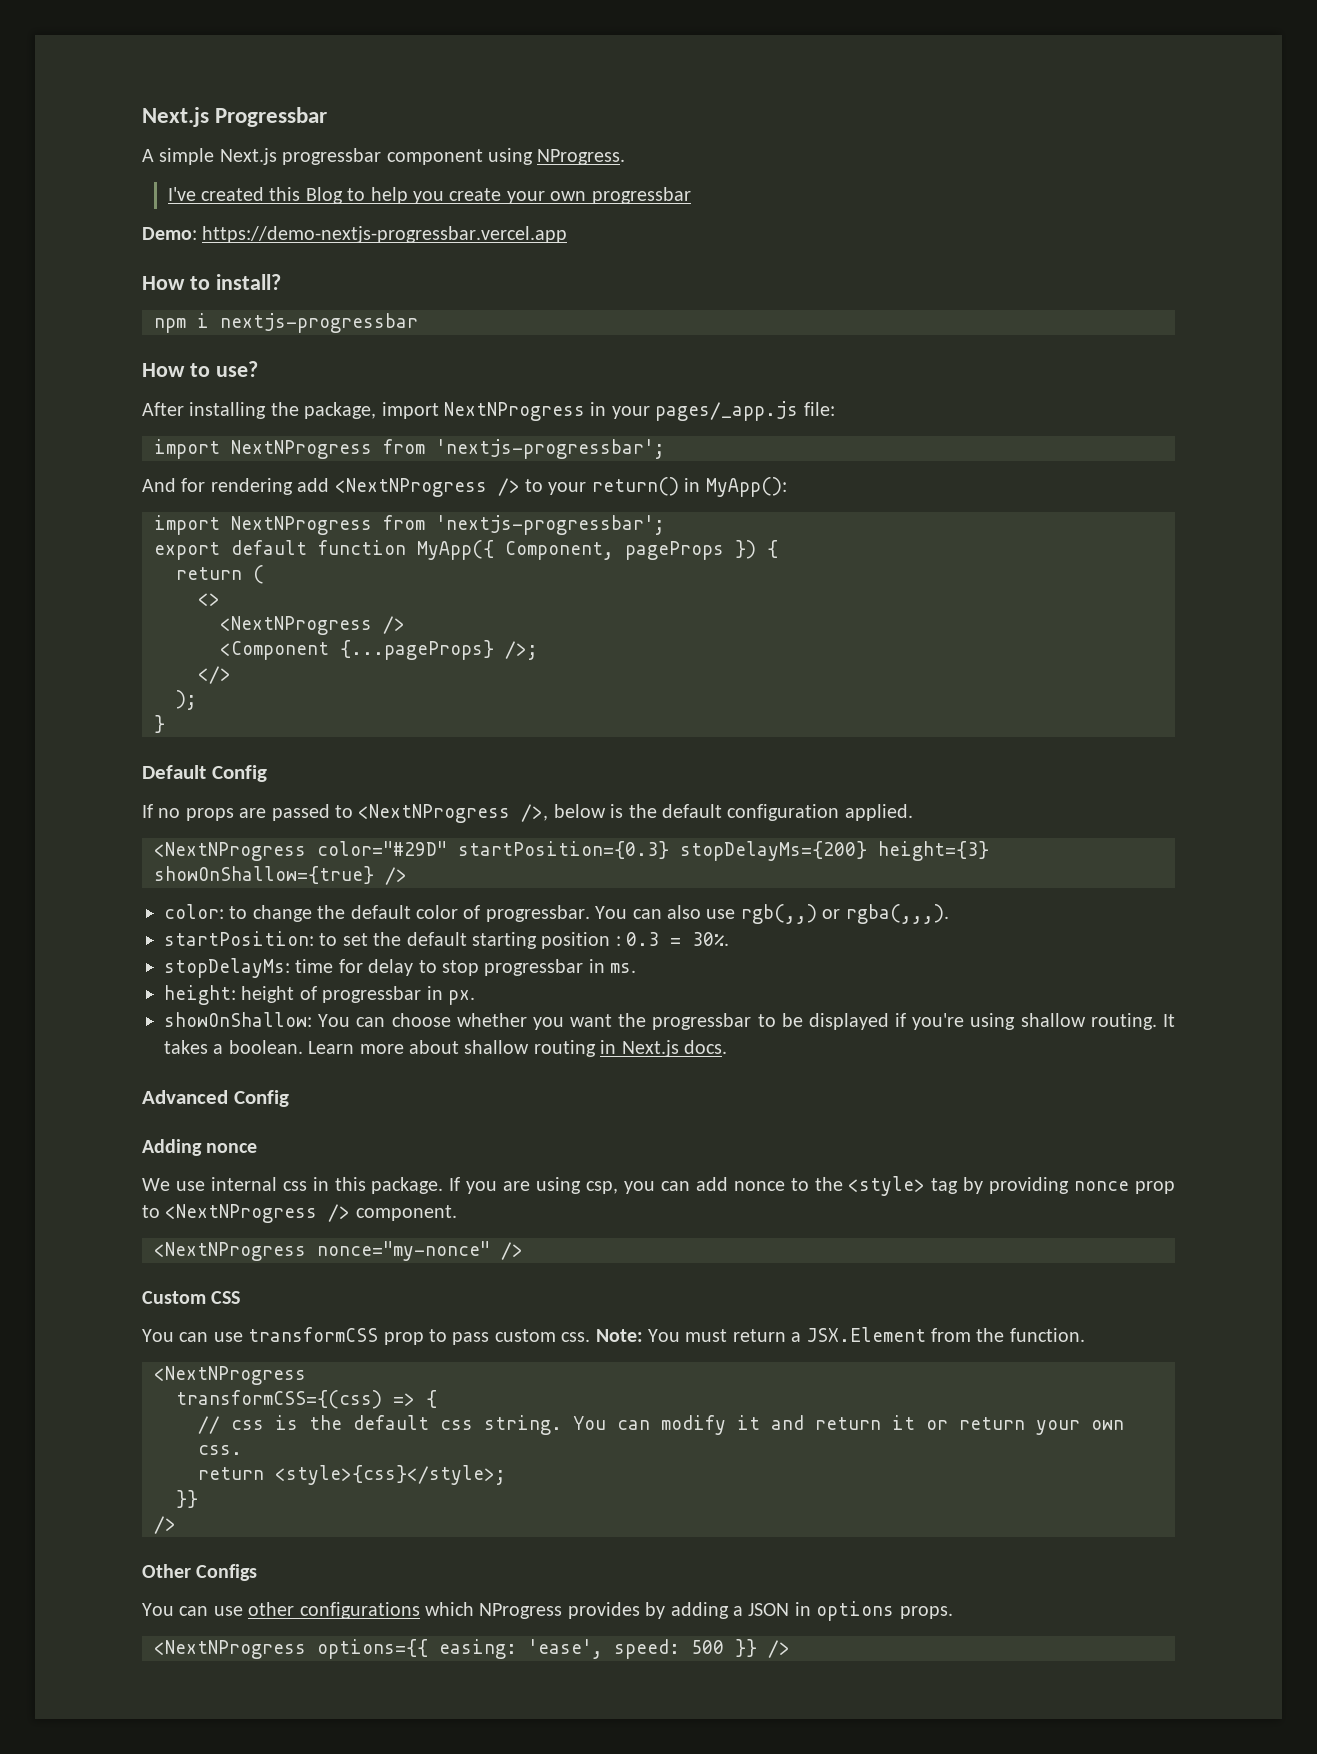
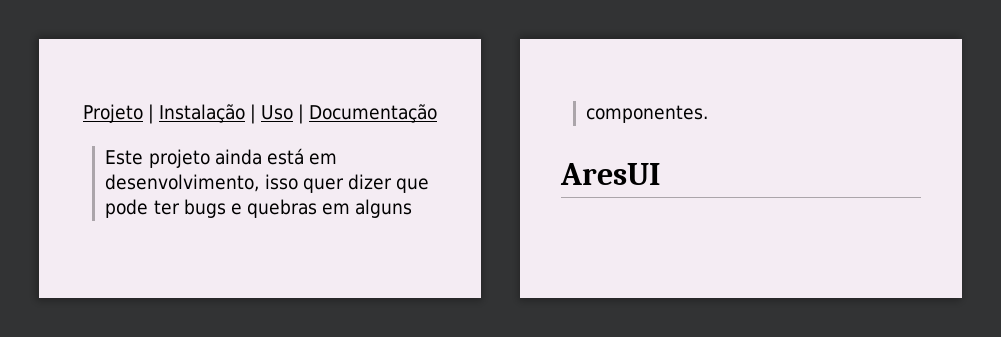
[142,107,328,127] [142,148,626,165] [167,187,691,204] [142,226,568,243] [142,274,281,290] [154,313,418,333] [142,361,258,377] [142,401,835,421] [154,439,665,459] [142,477,787,497] [154,515,665,535] [154,540,778,560] [176,565,264,584] [198,593,220,606] [220,616,405,635] [220,640,538,660] [198,666,231,684] [176,690,197,710] [154,715,165,733] [142,765,267,782] [142,804,913,823] [154,841,989,861] [154,866,407,885] [164,904,949,924] [164,931,730,949] [164,958,637,978] [164,985,475,1005] [164,1012,1175,1030] [164,1040,727,1057] [142,1090,289,1107] [142,1139,258,1156] [142,1176,1175,1196] [142,1204,457,1223] [154,1241,523,1261] [142,1291,241,1304] [142,1327,1085,1345] [154,1366,306,1385] [176,1390,437,1409] [198,1415,1124,1435] [198,1445,242,1455] [198,1465,506,1485] [176,1490,198,1508] [154,1516,176,1534] [142,1564,258,1581] [142,1601,953,1621] [154,1639,790,1659] Next.js Progressbar // A simple Next.js progressbar component using NProgress. // I've created this Blog to help you create your own progressbar // Demo: https://demo-nextjs-progressbar.vercel.app // How to install? // npm i nextjs-progressbar // How to use? // After installing the package, import NextNProgress in your pages/_app.js file: // import NextNProgress from 'nextjs-progressbar'; // And for rendering add <NextNProgress /> to your return() in MyApp(): // import NextNProgress from 'nextjs-progressbar'; // export default function MyApp({ Component, pageProps }) { // return ( // <> // <NextNProgress /> // <Component {...pageProps} />; // </> // ); // } // Default Config // If no props are passed to <NextNProgress />, below is the default configuration applied. // <NextNProgress color="#29D" startPosition={0.3} stopDelayMs={200} height={3} showOnShallow={true} /> // color: to change the default color of progressbar. You can also use rgb(,,) or rgba(,,,). // startPosition: to set the default starting position : 0.3 = 30%. // stopDelayMs: time for delay to stop progressbar in ms. // height: height of progressbar in px. // showOnShallow: You can choose whether you want the progressbar to be displayed if you're using shallow routing. It takes a boolean. Learn more about shallow routing in Next.js docs. // Advanced Config // Adding nonce // We use internal css in this package. If you are using csp, you can add nonce to the <style> tag by providing nonce prop to <NextNProgress /> component. // <NextNProgress nonce="my-nonce" /> // Custom CSS // You can use transformCSS prop to pass custom css. Note: You must return a JSX.Element from the function. // <NextNProgress // transformCSS={(css) => { // // css is the default css string. You can modify it and return it or return your own css. // return <style>{css}</style>; // }} // /> // Other Configs // You can use other configurations which NProgress provides by adding a JSON in options props. // <NextNProgress options={{ easing: 'ease', speed: 500 }} /> -> [82,104,438,124] [105,148,337,168] [105,174,429,193] [105,199,413,218] [586,105,709,123] [560,163,660,185] Projeto | Instalação | Uso | Documentação // Este projeto ainda está em desenvolvimento, isso quer dizer que pode ter bugs e quebras em alguns componentes. // AresUI

